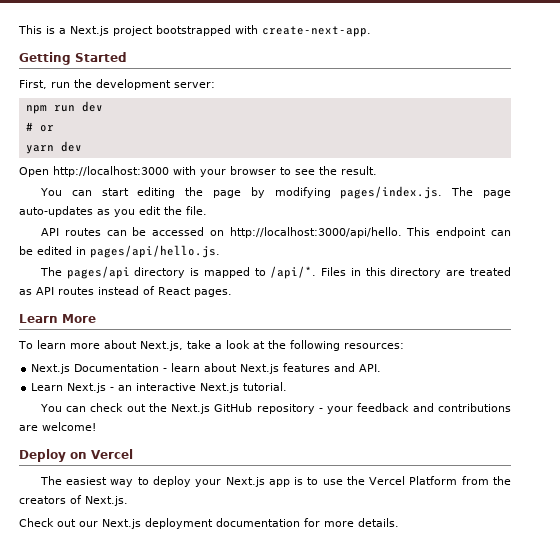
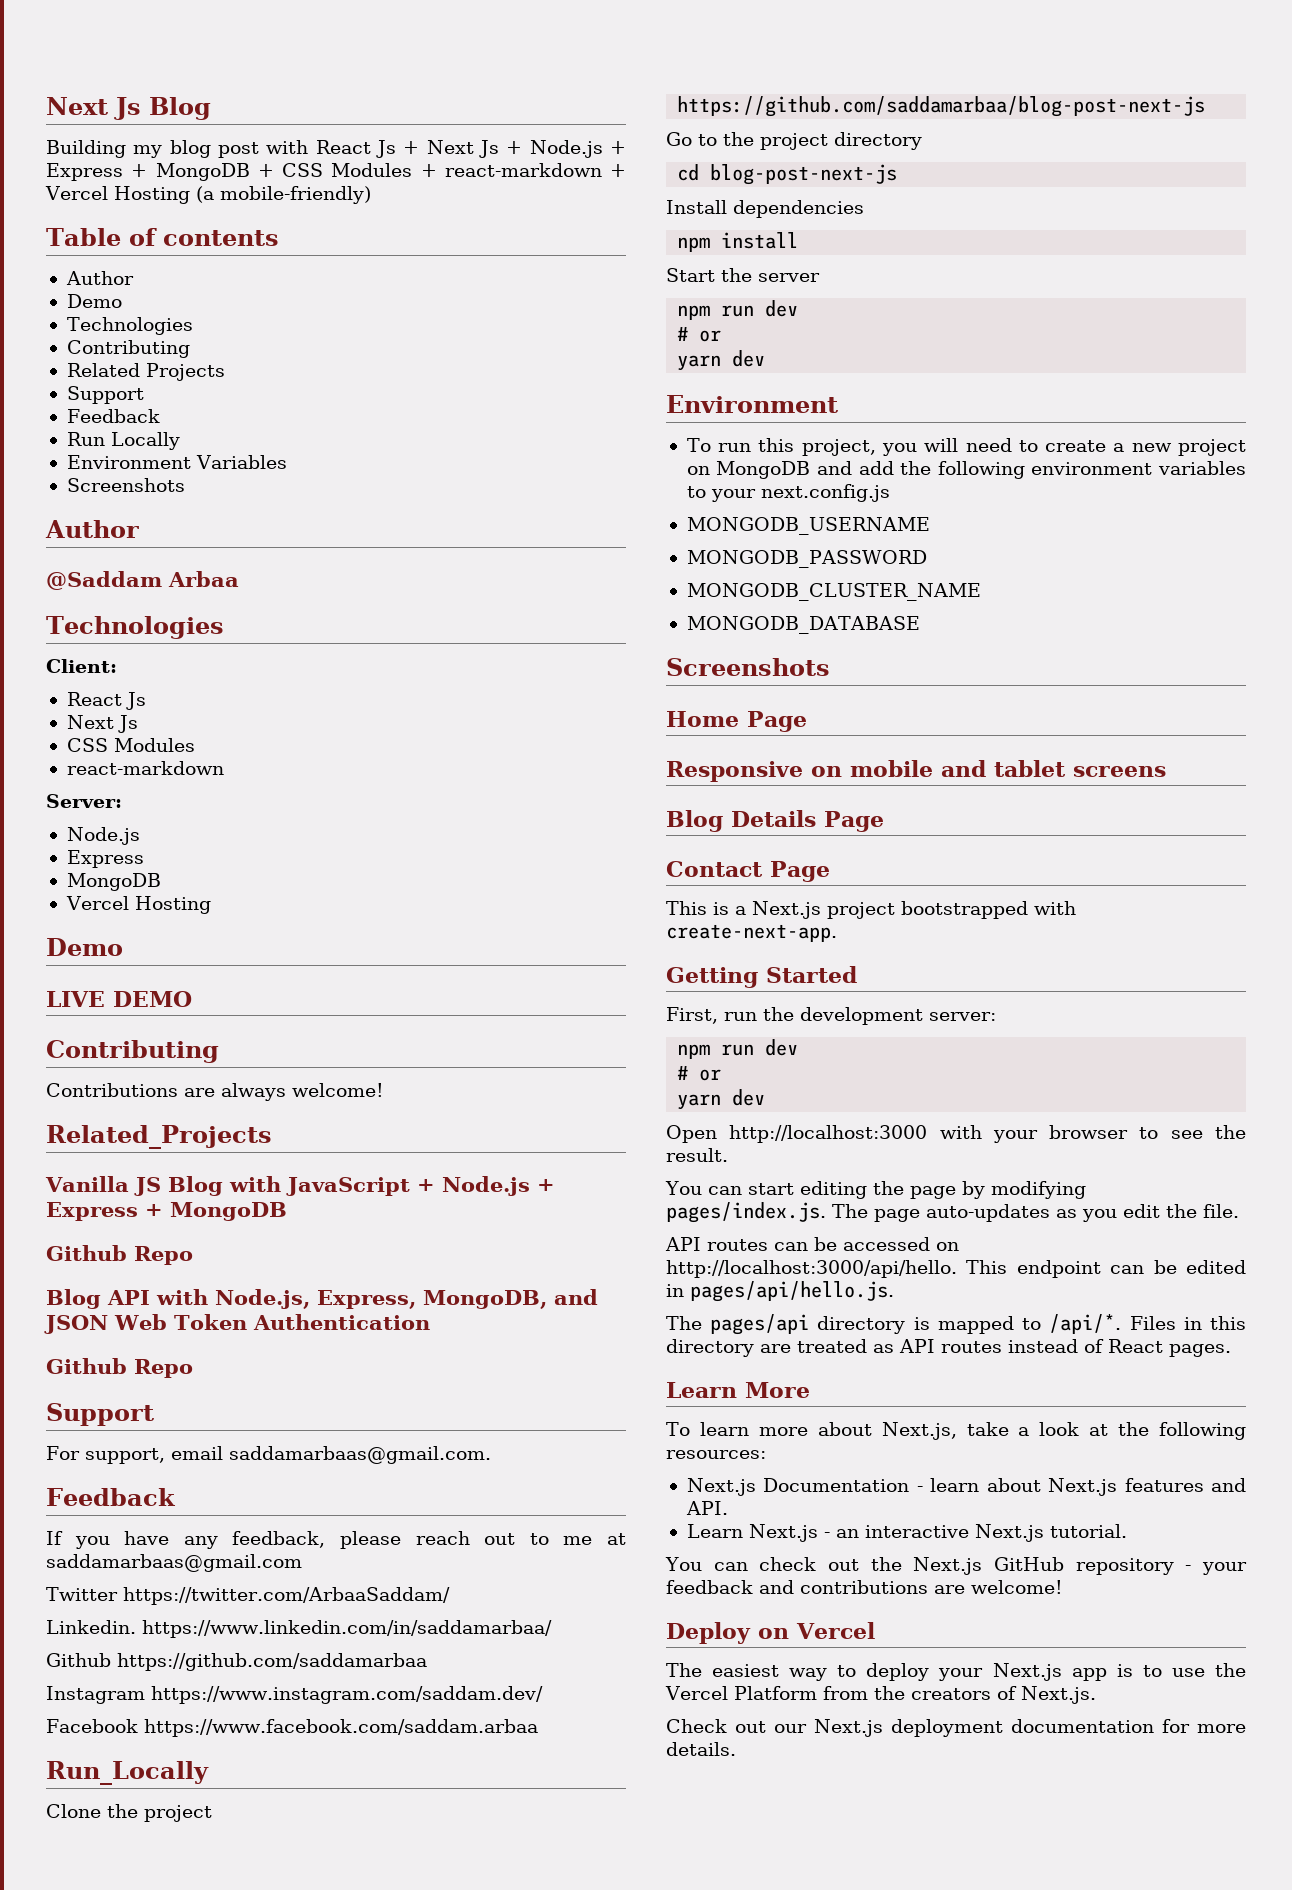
(18, 29) none -> [46,97,211,120] [46,140,626,158] [46,163,626,181] [45,186,371,204] [46,228,279,246] [65,271,134,285] [66,294,122,308] [66,317,193,335] [66,340,190,358] [66,363,225,381] [66,386,144,404] [66,409,160,423] [66,432,180,450] [66,455,287,469] [66,478,185,492] [45,520,139,538] [46,571,239,590] [46,616,224,639] [46,659,117,673] [66,692,146,710] [66,715,138,733] [66,738,195,752] [66,761,224,775] [46,794,122,808] [66,827,140,845] [66,850,144,868] [66,873,161,891] [65,896,211,914] [46,938,123,956] [46,991,192,1007] [46,1040,219,1063] [46,1083,384,1101] [46,1125,272,1149] [45,1176,555,1196] [46,1202,287,1221] [46,1245,193,1265] [46,1289,598,1309] [44,1314,430,1334] [46,1358,193,1378] [46,1403,154,1426] [46,1446,491,1464] [46,1488,176,1506] [46,1531,627,1549] [46,1554,302,1572] [46,1587,450,1605] [46,1620,552,1638] [46,1653,427,1671] [46,1686,543,1704] [46,1719,538,1737] [46,1761,209,1785] [46,1804,212,1822] [677,96,1206,117] [666,132,922,150] [677,164,898,185] [666,200,864,218] [677,232,799,252] [666,268,820,282] [677,300,799,320] [677,327,722,342] [677,350,766,371] [666,395,838,413] [686,438,1246,456] [686,461,1246,479] [686,484,890,502] [686,517,930,535] [686,550,927,568] [686,583,981,601] [686,616,920,634] [666,658,830,676] [666,711,807,732] [666,760,1166,782] [666,810,884,832] [666,861,830,882] Next Js Blog // Building my blog post with React Js + Next Js + Node.js + Express + MongoDB + CSS Modules + react-markdown + Vercel Hosting (a mobile-friendly) // Table of contents // Author // Demo // Technologies // Contributing // Related Projects // Support // Feedback // Run Locally // Environment Variables // Screenshots // Author // @Saddam Arbaa // Technologies // Client: // React Js // Next Js // CSS Modules // react-markdown // Server: // Node.js // Express // MongoDB // Vercel Hosting // Demo // LIVE DEMO // Contributing // Contributions are always welcome! // Related_Projects // Vanilla JS Blog with JavaScript + Node.js + Express + MongoDB // Github Repo // Blog API with Node.js, Express, MongoDB, and JSON Web Token Authentication // Github Repo // Support // For support, email saddamarbaas@gmail.com. // Feedback // If you have any feedback, please reach out to me at saddamarbaas@gmail.com // Twitter https://twitter.com/ArbaaSaddam/ // Linkedin. https://www.linkedin.com/in/saddamarbaa/ // Github https://github.com/saddamarbaa // Instagram https://www.instagram.com/saddam.dev/ // Facebook https://www.facebook.com/saddam.arbaa // Run_Locally // Clone the project // https://github.com/saddamarbaa/blog-post-next-js // Go to the project directory // cd blog-post-next-js // Install dependencies // npm install // Start the server // npm run dev // # or // yarn dev // Environment // To run this project, you will need to create a new project on MongoDB and add the following environment variables to your next.config.js // MONGODB_USERNAME // MONGODB_PASSWORD // MONGODB_CLUSTER_NAME // MONGODB_DATABASE // Screenshots // Home Page // Responsive on mobile and tablet screens // Blog Details Page // Contact Page //

